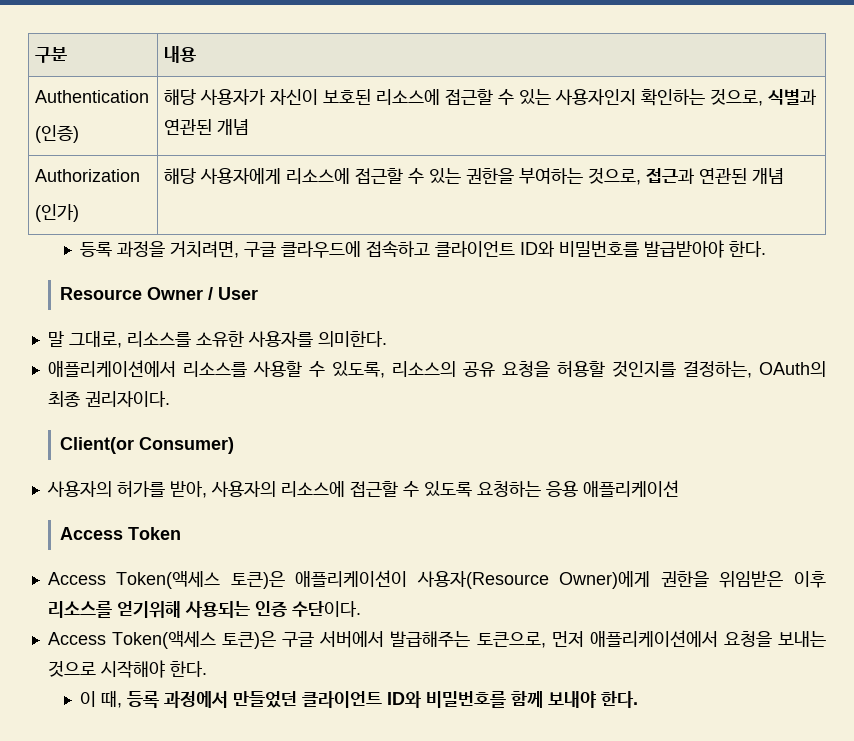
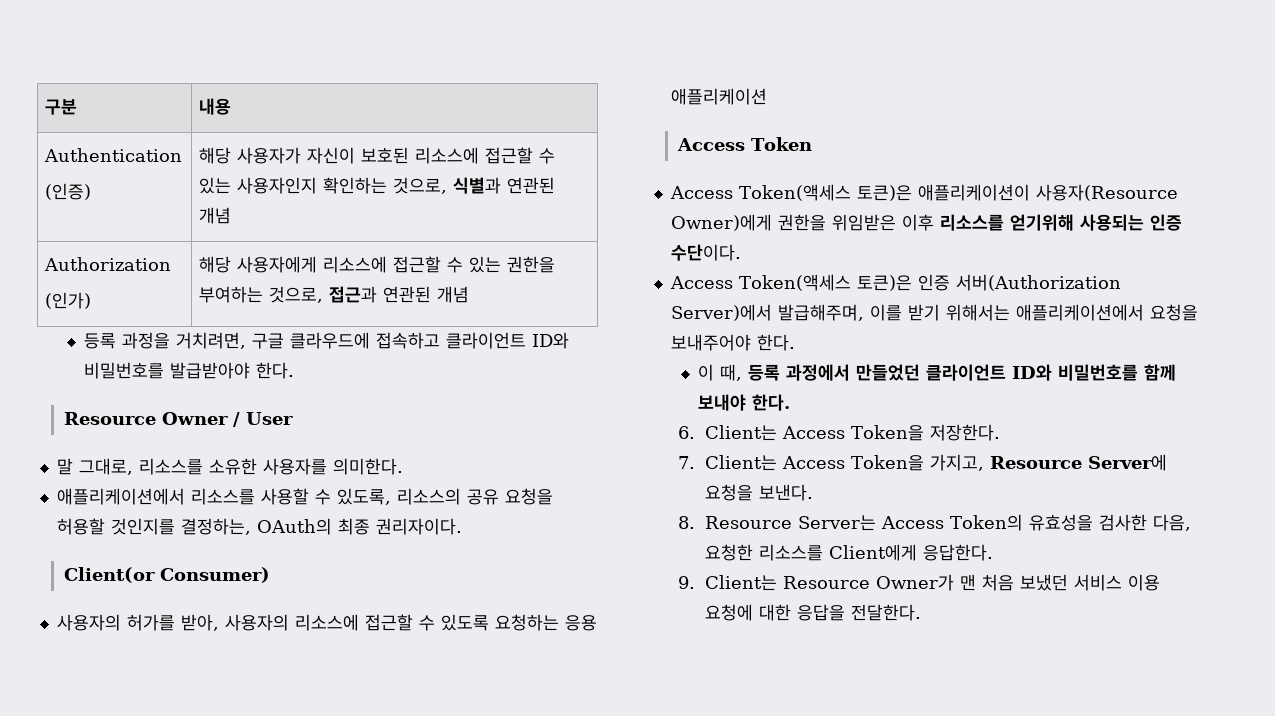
[282,630,826,648] [47,660,165,678] 구글 서버에서 발급해주는 토큰으로, 먼저 애플리케이션에서 요청을 보내는 것으로 시작해야 -> [917,274,1121,291] [670,304,1198,321] [670,334,751,351] 인증 서버(Authorization Server)에서 발급해주며, 이를 받기 위해서는 애플리케이션에서 요청을 보내주어야
(639, 699) none -> [677,424,1000,441] [677,454,1167,471] [704,484,813,501] [677,514,1191,531] [704,544,993,561] [677,574,1160,591] [704,604,921,621] // 6. Client는 Access Token을 저장한다. // 7. Client는 Access Token을 가지고, Resource Server에 요청을 보낸다. // 8. Resource Server는 Access Token의 유효성을 검사한 다음, 요청한 리소스를 Client에게 응답한다. // 9. Client는 Resource Owner가 맨 처음 보냈던 서비스 이용 요청에 대한 응답을 전달한다.

